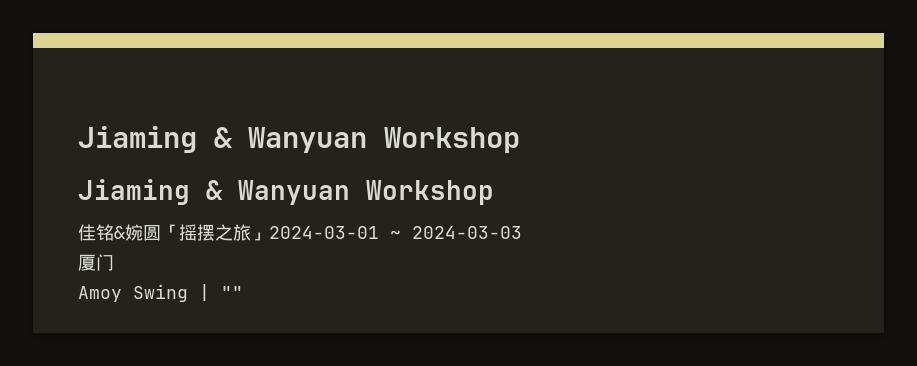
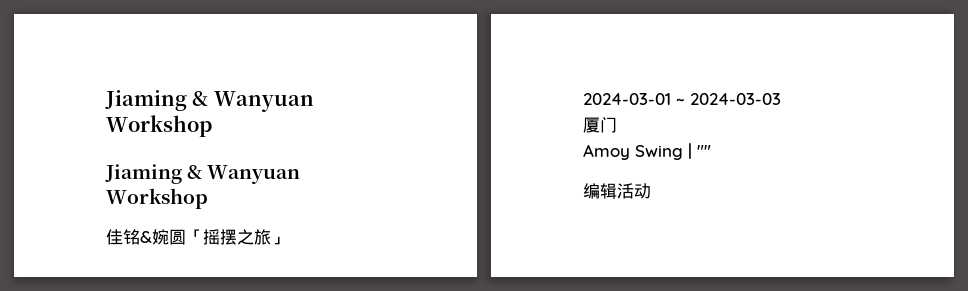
(269, 236) none -> (288, 240) //
(243, 292) none -> [583,183,651,199] // 编辑活动

